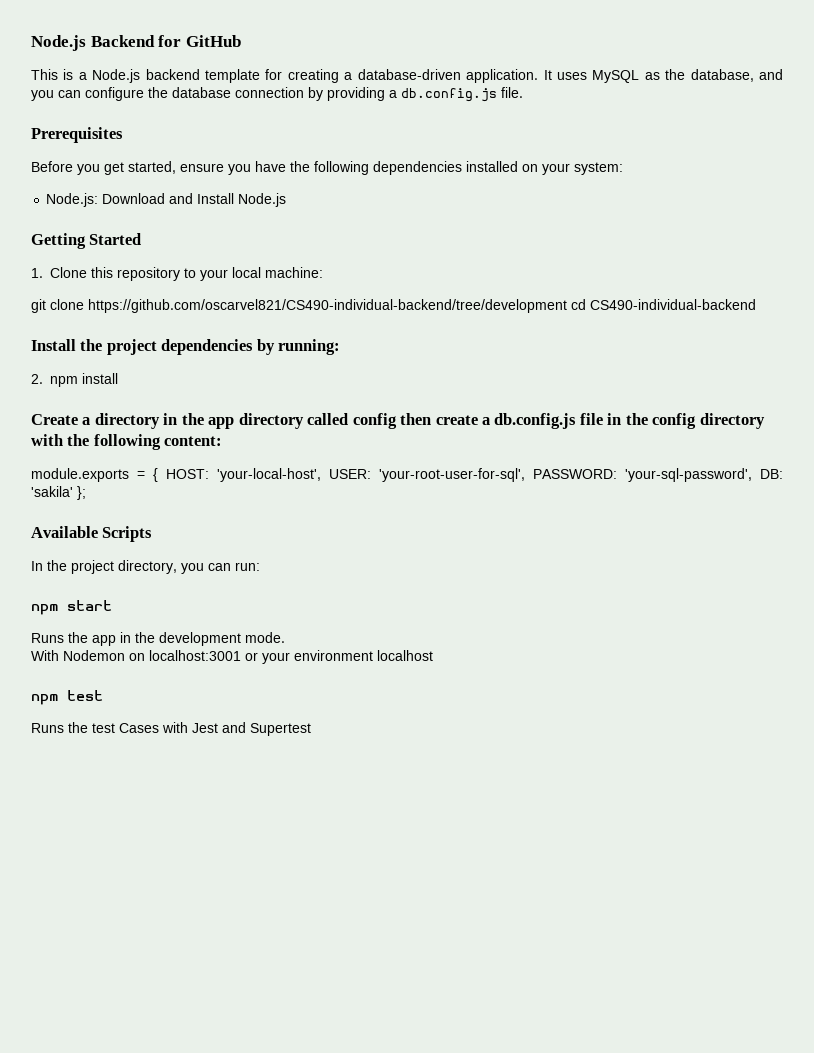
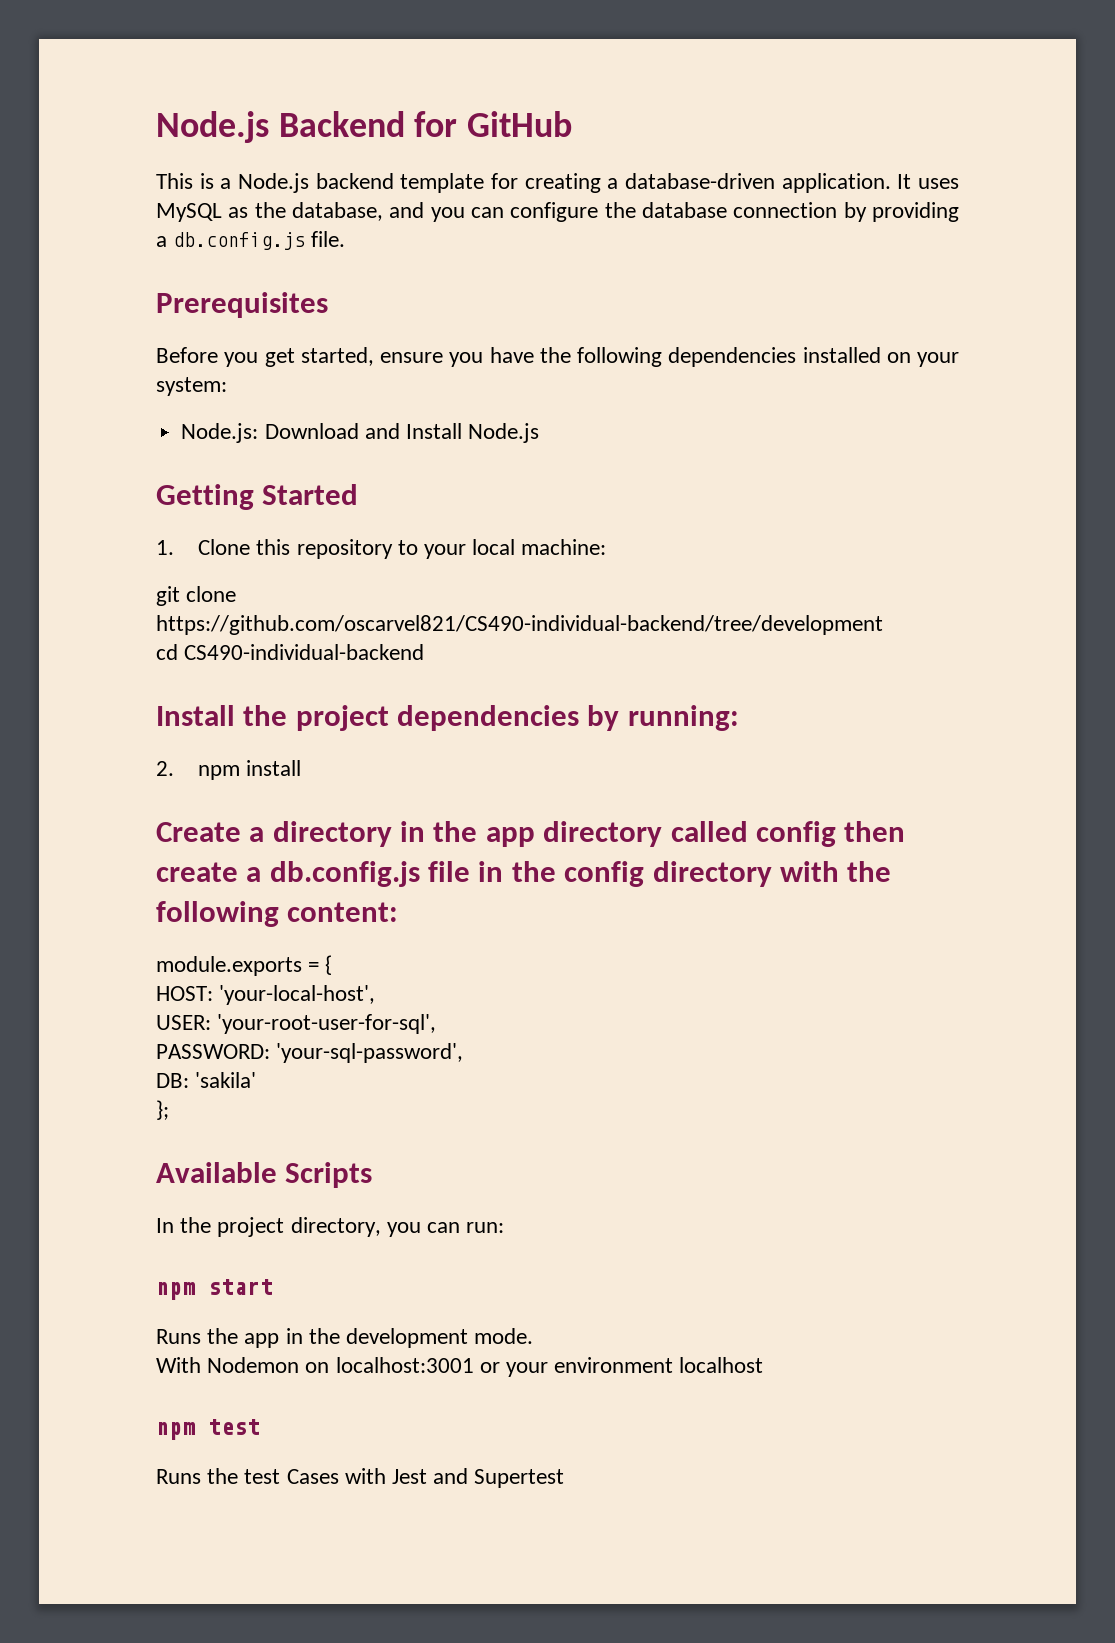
(567, 306) none -> (883, 625) //
(158, 475) none -> (333, 965) //
(321, 475) none -> (376, 995) //
(525, 475) none -> (437, 1024) //
(752, 475) none -> (464, 1053) //
(73, 491) none -> (257, 1080) //

